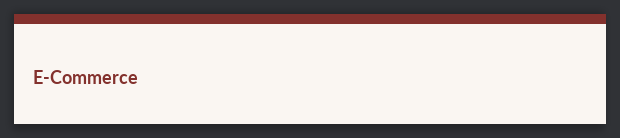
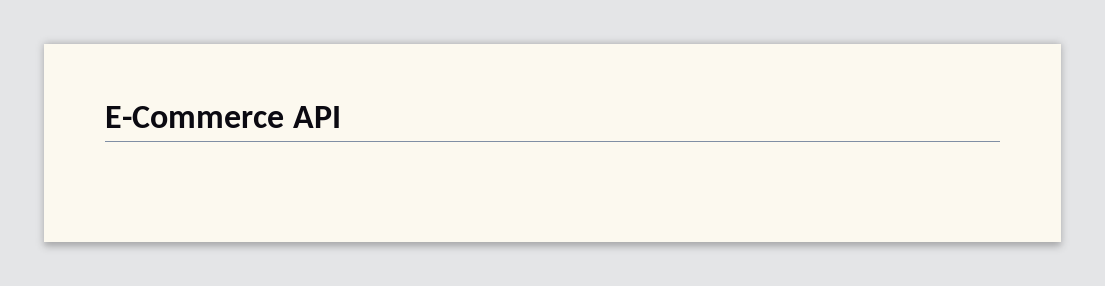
(138, 77) none -> [293,106,342,128] API

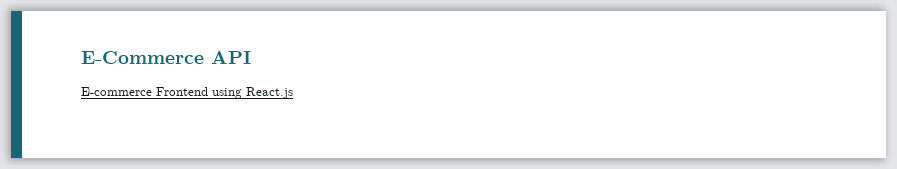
(342, 117) none -> [81,87,293,99] // E-commerce Frontend using React.js

